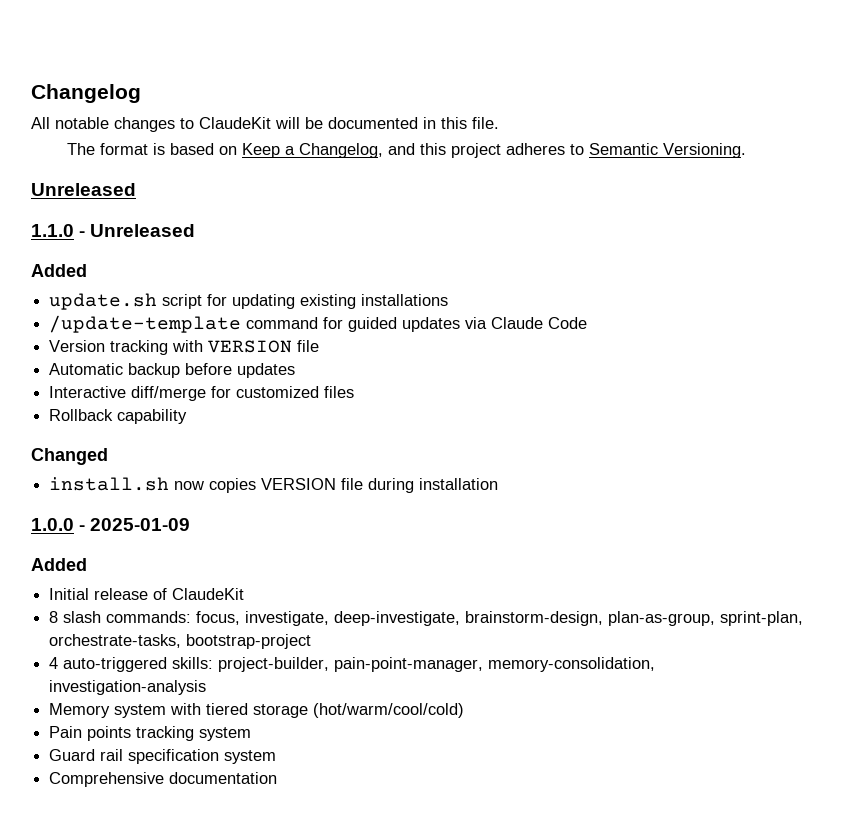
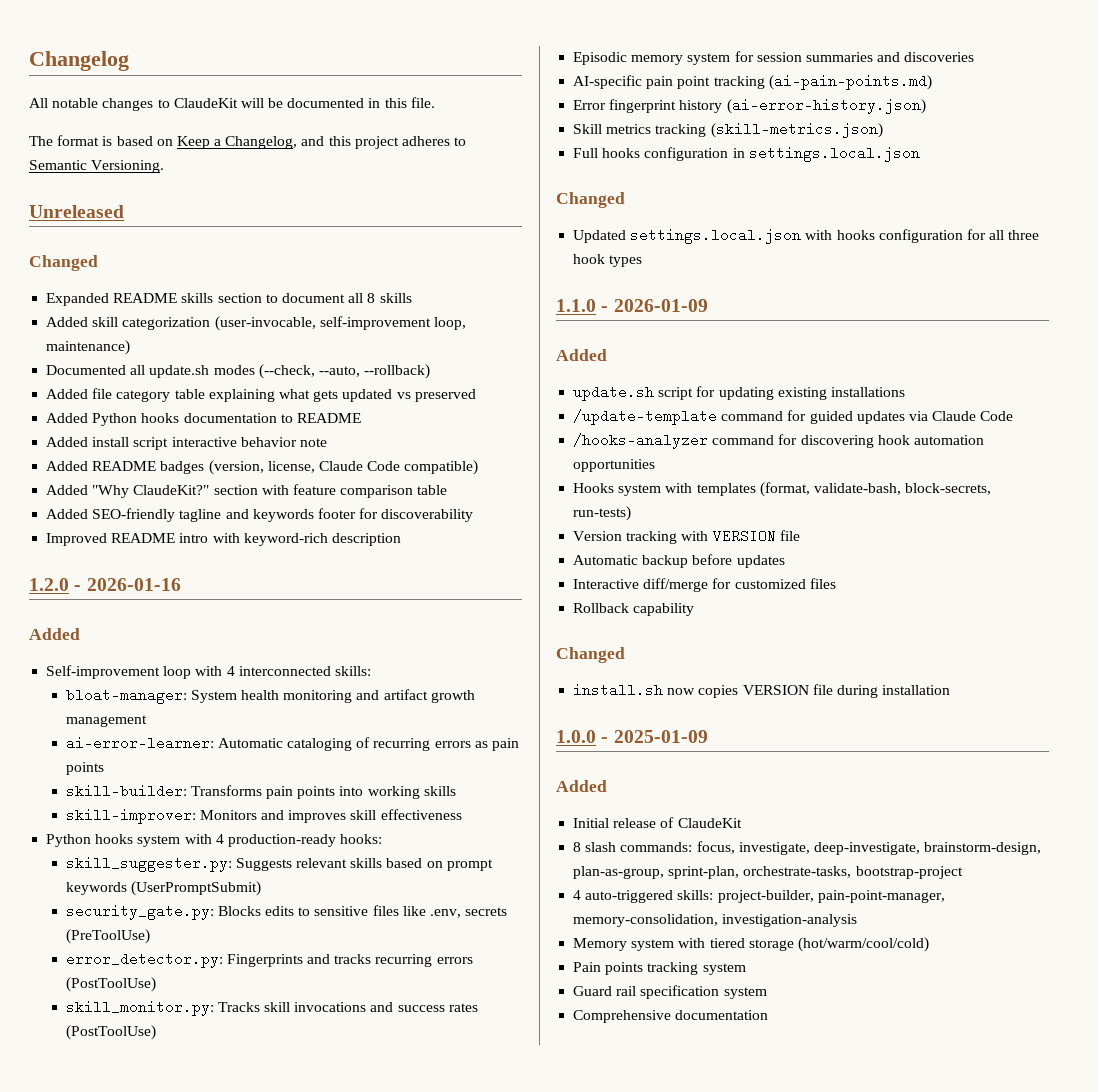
(136, 189) none -> [29,255,98,271] [46,293,412,306] [46,316,466,331] [46,340,131,355] [46,364,431,379] [46,388,476,402] [46,413,361,426] [46,437,327,450] [46,460,479,475] [46,484,448,498] [46,508,474,522] [46,533,401,546] [29,578,181,591] [29,628,80,640] [46,665,371,679] [65,688,475,704] [65,715,147,727] [65,736,519,751] [65,762,104,775] [65,784,456,799] [65,808,462,824] [46,834,383,847] [65,856,493,872] [65,881,261,896] [65,904,508,920] [65,929,150,944] [65,952,473,968] [65,977,156,992] [65,1000,478,1016] [65,1025,156,1040] [573,51,975,65] [573,74,932,90] [573,98,926,114] [573,122,883,138] [573,146,920,162] [556,192,625,208] [573,228,1040,244] [573,254,643,267] // Changed // Expanded README skills section to document all 8 skills // Added skill categorization (user-invocable, self-improvement loop, maintenance) // Documented all update.sh modes (--check, --auto, --rollback) // Added file category table explaining what gets updated vs preserved // Added Python hooks documentation to README // Added install script interactive behavior note // Added README badges (version, license, Claude Code compatible) // Added "Why ClaudeKit?" section with feature comparison table // Added SEO-friendly tagline and keywords footer for discoverability // Improved README intro with keyword-rich description // 1.2.0 - 2026-01-16 // Added // Self-improvement loop with 4 interconnected skills: // bloat-manager: System health monitoring and artifact growth management // ai-error-learner: Automatic cataloging of recurring errors as pain points // skill-builder: Transforms pain points into working skills // skill-improver: Monitors and improves skill effectiveness // Python hooks system with 4 production-ready hooks: // skill_suggester.py: Suggests relevant skills based on prompt keywords (UserPromptSubmit) // security_gate.py: Blocks edits to sensitive files like .env, secrets (PreToolUse) // error_detector.py: Fingerprints and tracks recurring errors (PostToolUse) // skill_monitor.py: Tracks skill invocations and success rates (PostToolUse) // Episodic memory system for session summaries and discoveries // AI-specific pain point tracking (ai-pain-points.md) // Error fingerprint history (ai-error-history.json) // Skill metrics tracking (skill-metrics.json) // Full hooks configuration in settings.local.json // Changed // Updated settings.local.json with hooks configuration for all three hook types
[90,224,196,237] Unreleased -> [613,299,708,312] 2026-01-09
(588, 323) none -> [573,433,984,449] [573,459,656,472] [573,482,992,497] [573,506,632,521] // /hooks-analyzer command for discovering hook automation opportunities // Hooks system with templates (format, validate-bash, block-secrets, run-tests)

